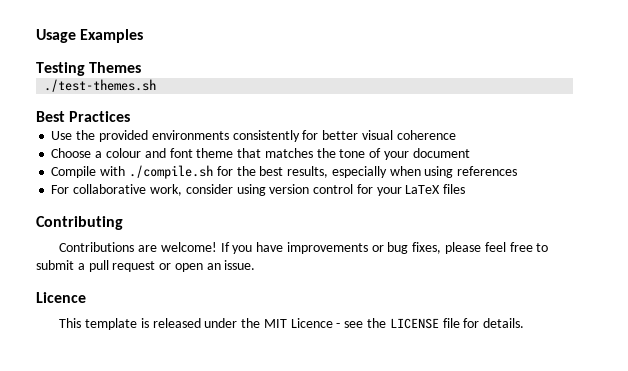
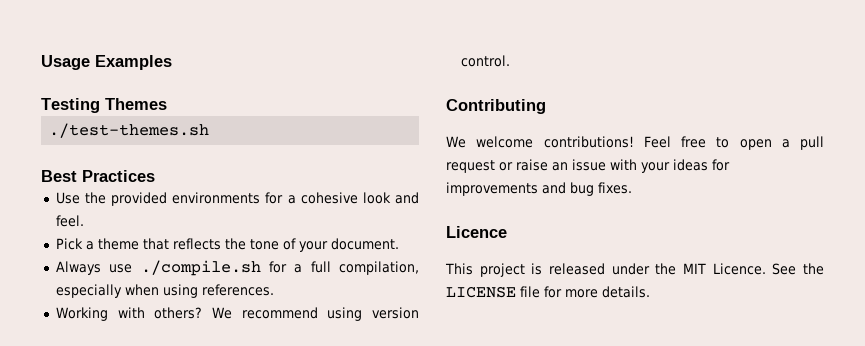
[232,130,456,142] [51,148,193,158] consistently for better visual coherence // Choose a colour and font -> [265,192,420,204] [55,215,84,227] [55,238,94,250] for a cohesive look and feel. // Pick a
[264,148,313,158] matches -> [172,238,221,250] reflects
[412,148,470,158] [51,165,518,179] [51,184,466,196] [36,216,123,230] [59,242,506,254] document // Compile with ./compile.sh for the best results, especially when using references // For collaborative work, consider using version control for your LaTeX files // Contributing // Contributions are welcome! If you have improvements or bug fixes, please feel -> [330,238,399,250] [55,260,419,276] [55,284,274,298] [55,307,419,321] [460,55,510,67] [446,99,546,114] [446,136,671,148] document. // Always use ./compile.sh for a full compilation, especially when using references. // Working with others? We recommend using version control. // Contributing // We welcome contributions! Feel
[36,260,74,270] submit -> [739,139,772,150] open
[174,260,256,272] open an issue. -> [516,159,730,173] [446,182,632,196] raise an issue with your ideas for improvements and bug fixes.
[84,318,137,330] template -> [479,263,525,277] project
[290,318,364,328] Licence - see -> [712,263,797,275] Licence. See
(480, 323) none -> [565,289,598,298] more

